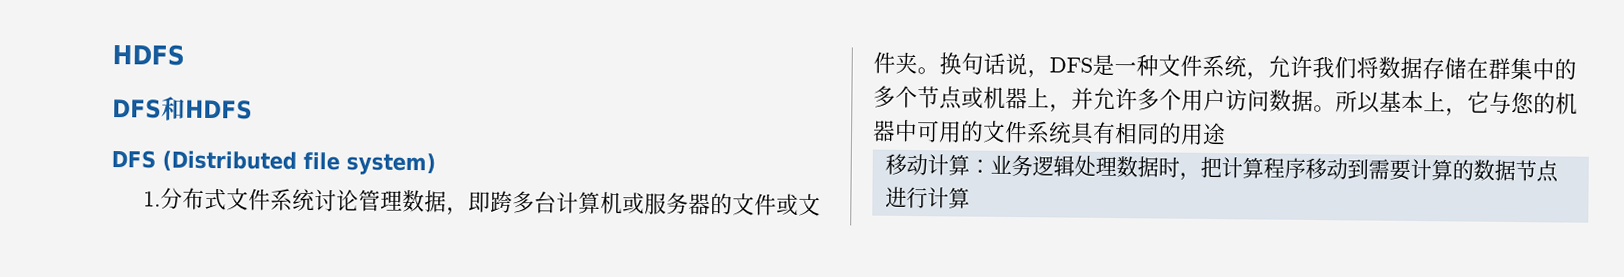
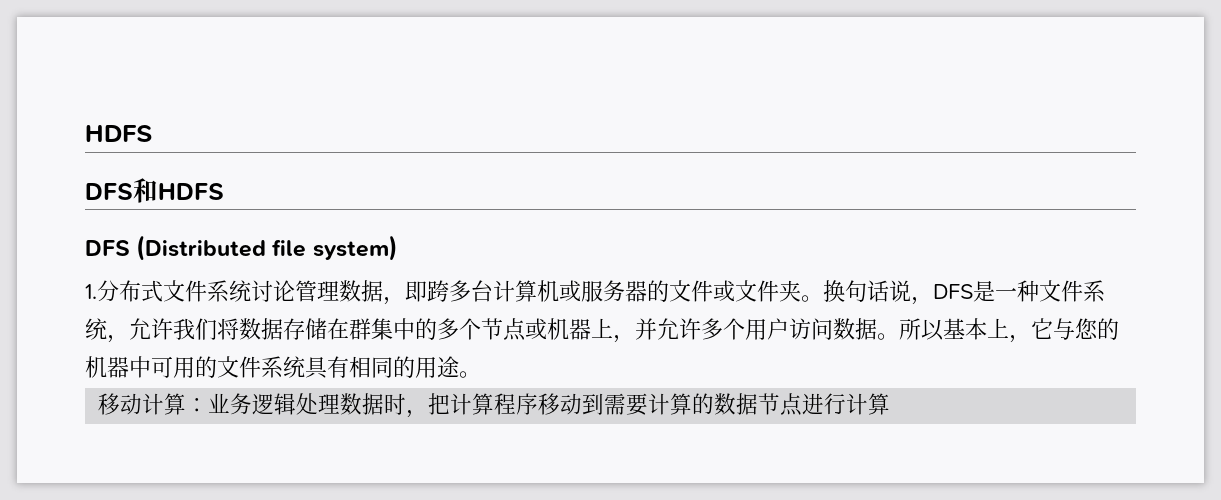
(1226, 134) none -> [459,371,481,378] 。

